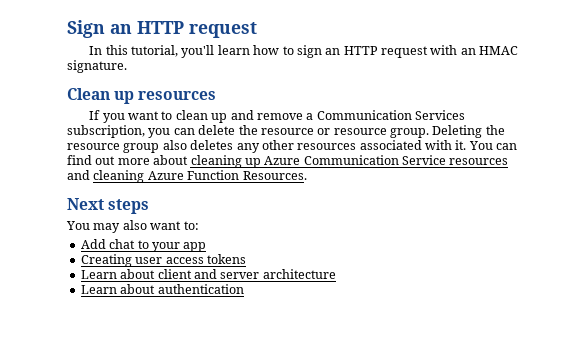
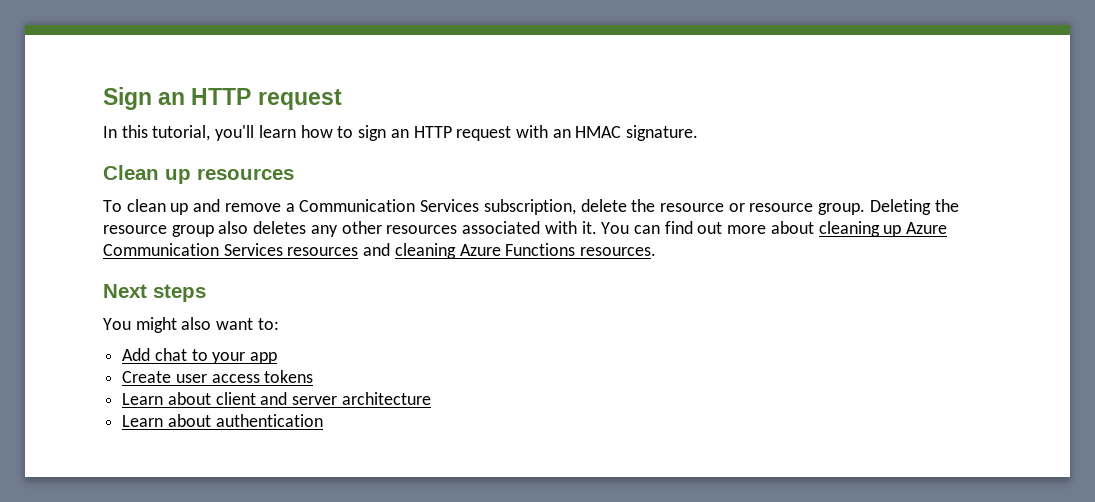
[89,110,173,123] If you want to -> [103,200,122,212] To
[148,128,195,138] you can -> (576, 207) none
[402,155,446,165] Service -> [223,243,283,256] Services
[187,170,307,180] Function Resources. -> [505,243,657,256] Functions resources.
[93,223,121,233] may -> [135,317,177,333] might
[80,254,132,267] Creating -> [122,371,172,383] Create

